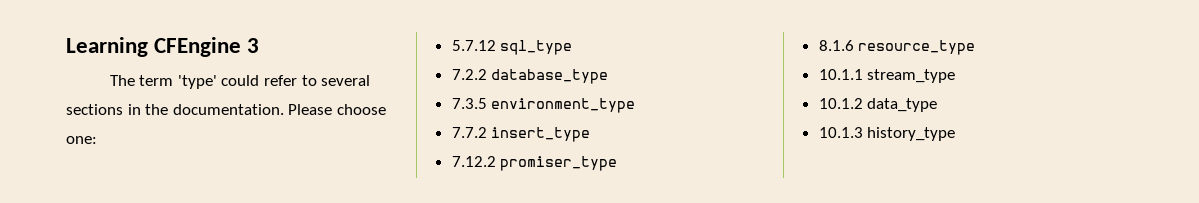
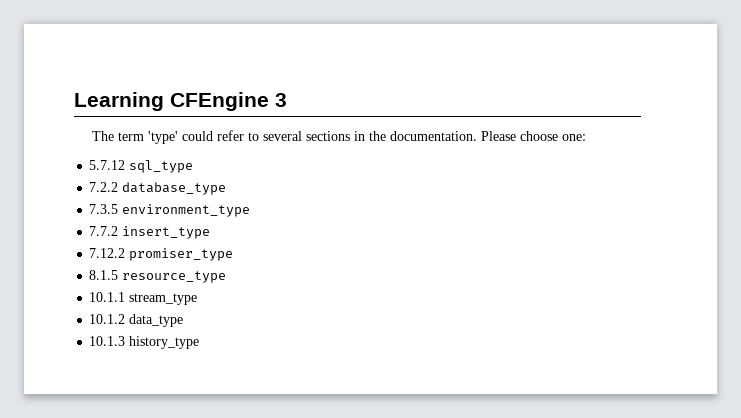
[818,40,854,51] 8.1.6 -> [89,270,119,280] 8.1.5

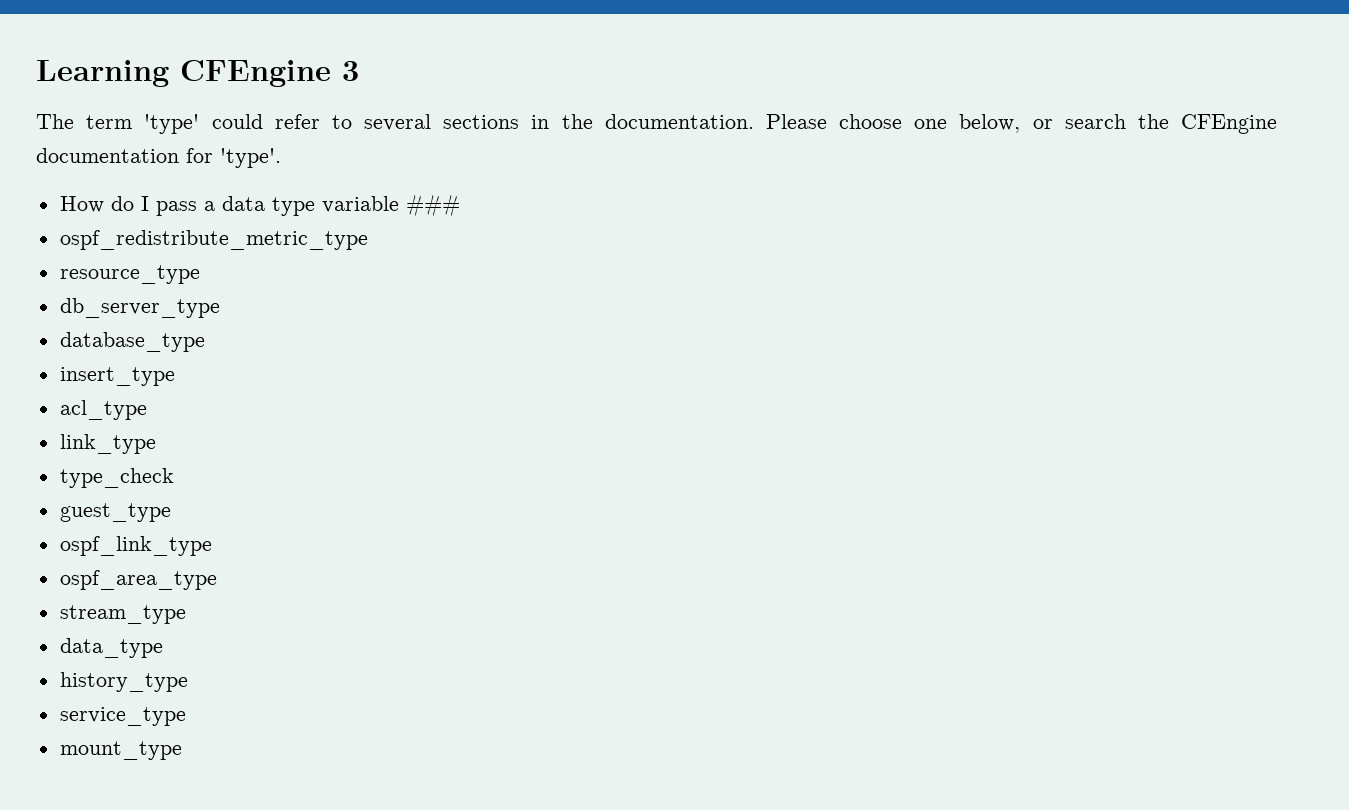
[562,134,587,141] [89,160,194,173] [89,182,227,195] [89,204,251,217] [89,226,211,239] [89,248,234,261] [89,270,227,283] [89,292,126,302] one: // 5.7.12 sql_type // 7.2.2 database_type // 7.3.5 environment_type // 7.7.2 insert_type // 7.12.2 promiser_type // 8.1.5 resource_type // 10.1.1 -> [914,114,1277,134] [36,148,281,168] [59,194,460,217] [59,230,368,250] [59,265,200,284] [59,298,220,318] [59,332,205,352] [59,367,175,386] [59,400,147,420] [59,434,156,454] [59,468,174,488] [59,503,171,522] [59,536,212,556] [59,570,217,590] one below, or search the CFEngine documentation for 'type'. // How do I pass a data type variable ### // ospf_redistribute_metric_type // resource_type // db_server_type // database_type // insert_type // acl_type // link_type // type_check // guest_type // ospf_link_type // ospf_area_type //
[89,314,126,324] 10.1.2 -> (186, 614) none
[89,336,126,346] 10.1.3 -> (163, 648) none
(200, 342) none -> [59,707,186,726] [59,741,182,760] // service_type // mount_type

